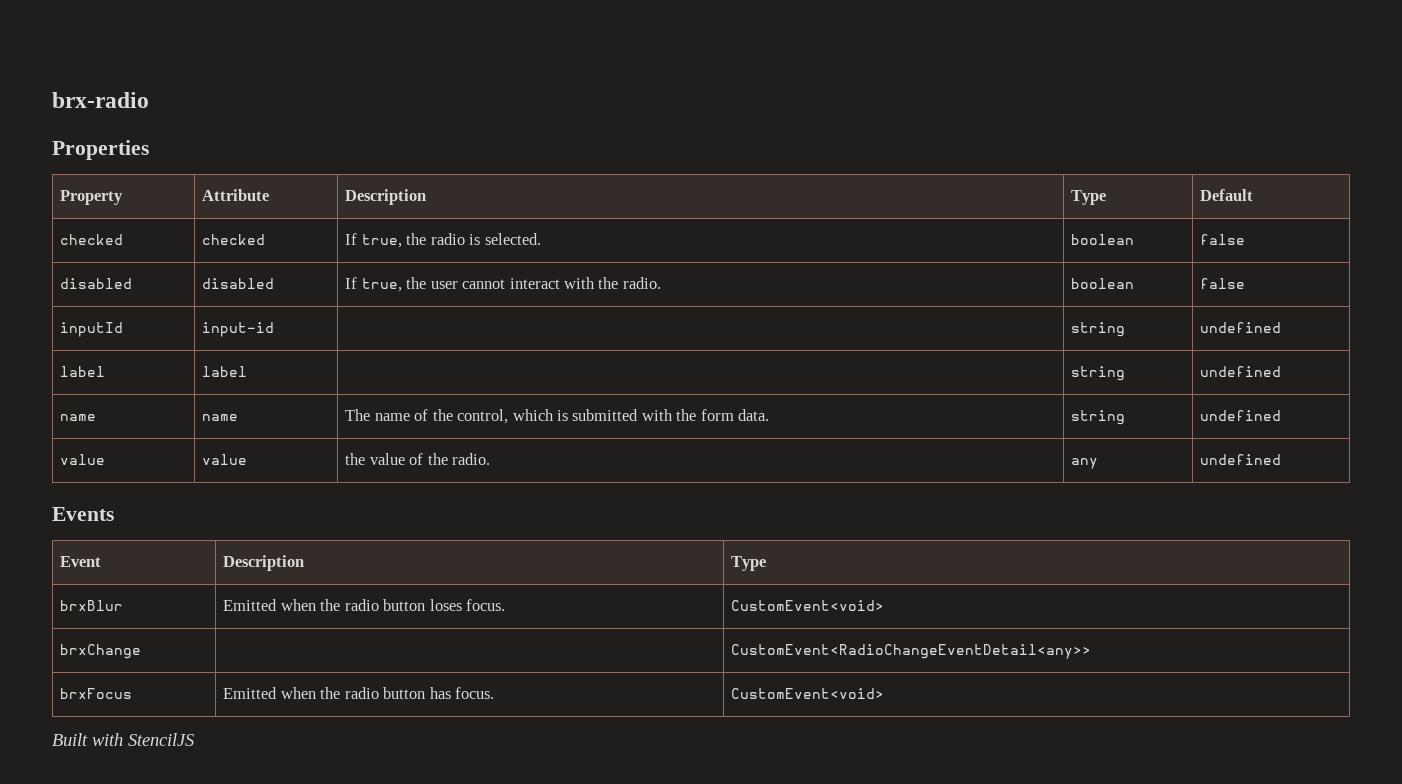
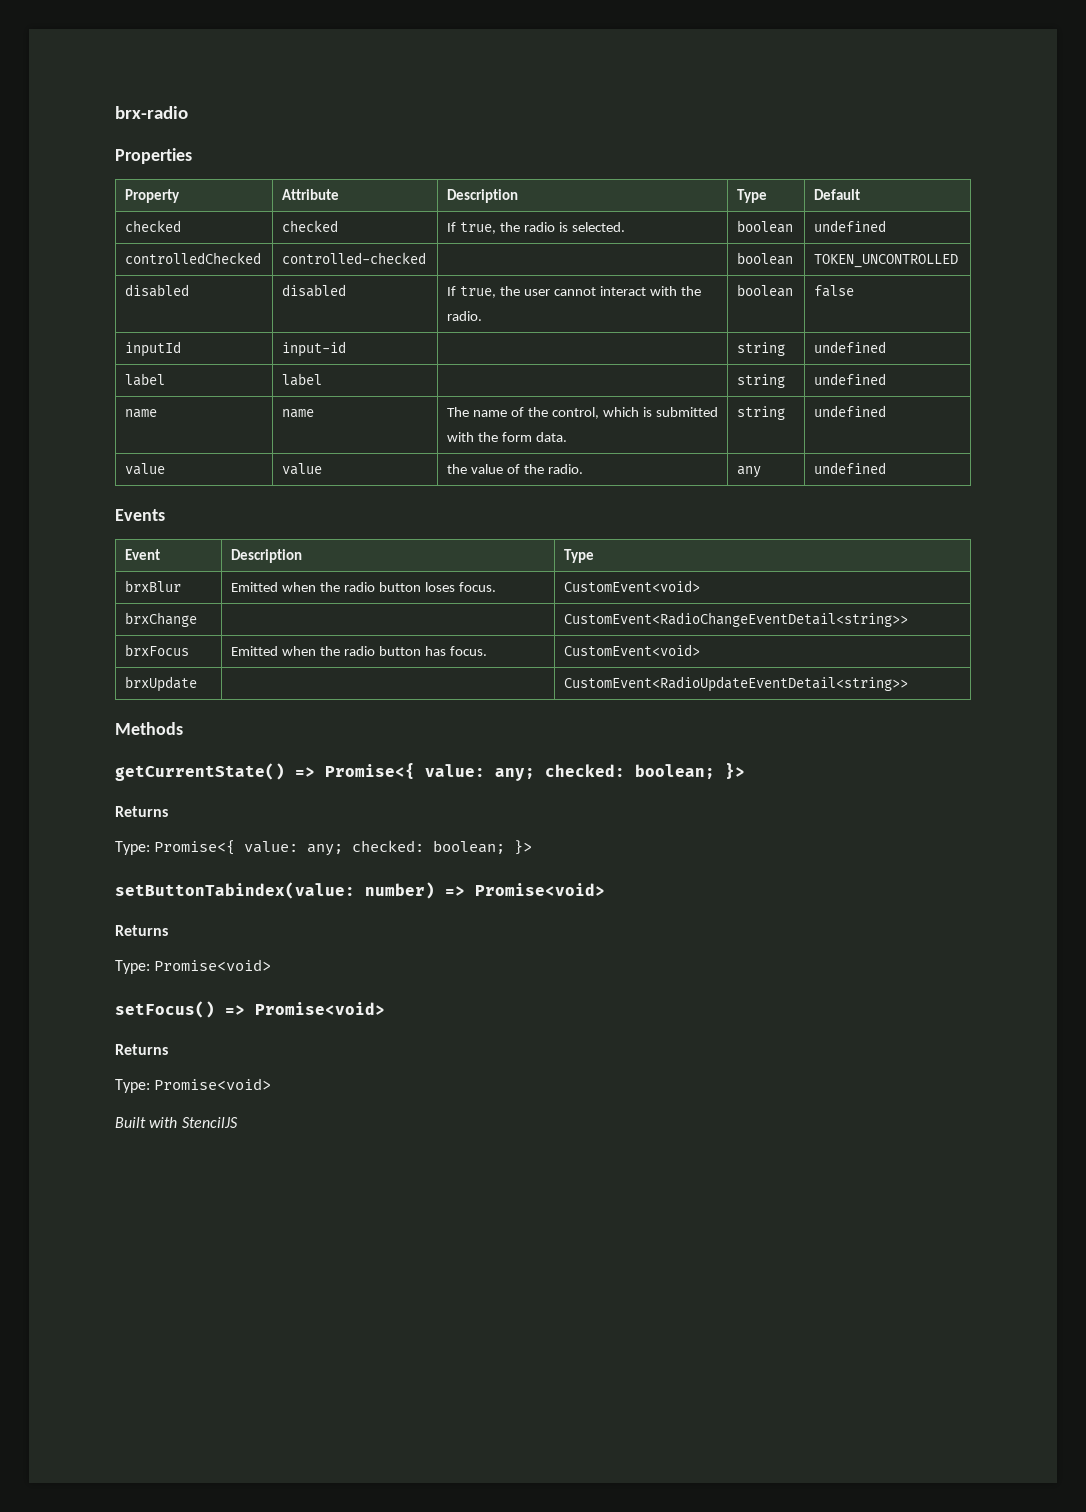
[1200,234,1246,245] false -> [814,220,887,232] [125,252,262,264] [282,252,427,264] [737,252,794,265] [814,254,959,268] undefined // controlledChecked | controlled-checked | | boolean | TOKEN_UNCONTROLLED
[731,644,1092,659] CustomEvent<RadioChangeEventDetail<any>> -> [564,612,909,627] CustomEvent<RadioChangeEventDetail<string>>
(885, 693) none -> [125,676,198,692] [564,676,909,692] [115,722,183,735] [115,763,745,781] [115,806,168,817] [115,840,533,856] [115,882,605,899] [115,925,168,936] [115,959,272,974] [115,1001,385,1018] [115,1044,168,1055] [115,1078,272,1093] // brxUpdate | | CustomEvent<RadioUpdateEventDetail<string>> // Methods // getCurrentState() => Promise<{ value: any; checked: boolean; }> // Returns // Type: Promise<{ value: any; checked: boolean; }> // setButtonTabindex(value: number) => Promise<void> // Returns // Type: Promise<void> // setFocus() => Promise<void> // Returns // Type: Promise<void>

